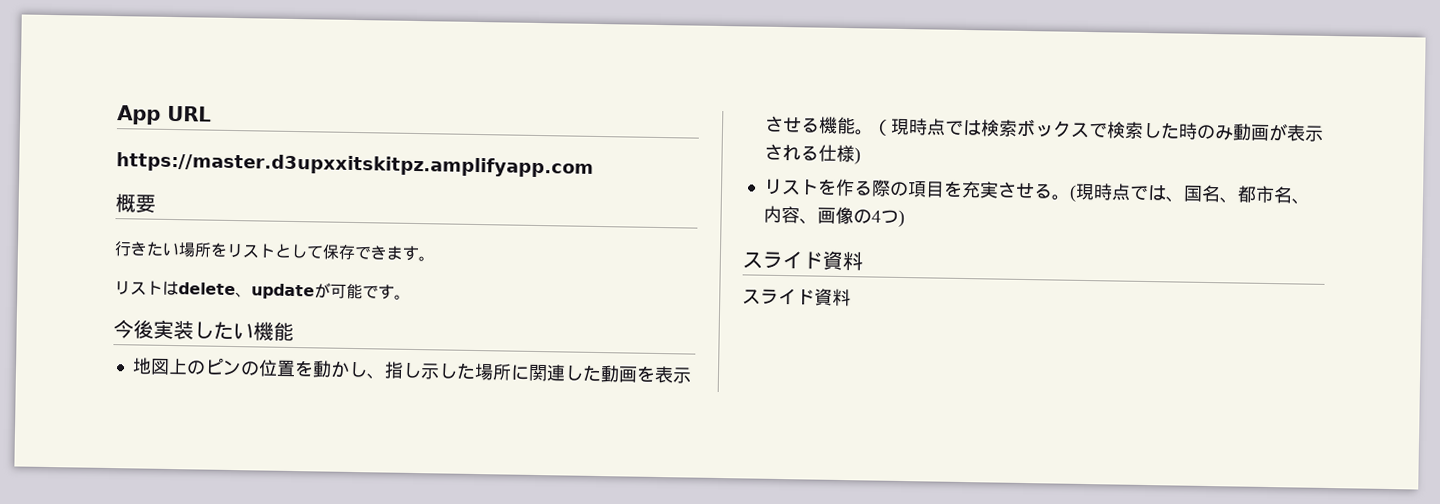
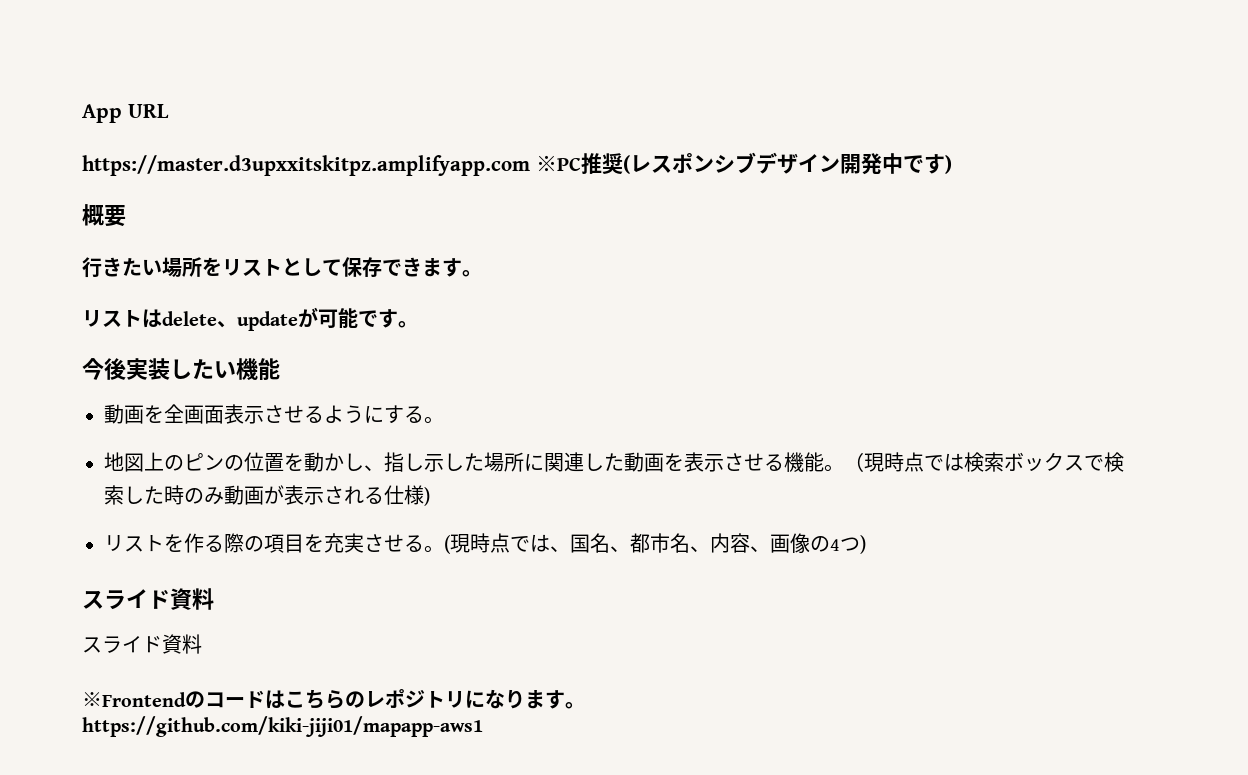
(594, 165) none -> [535,152,952,175] ※PC推奨(レスポンシブデザイン開発中です)
(294, 331) none -> [104,404,444,424] // 動画を全画面表示させるようにする。
(851, 297) none -> [82,689,585,709] [82,716,483,737] // ※Frontendのコードはこちらのレポジトリになります。 // https://github.com/kiki-jiji01/mapapp-aws1

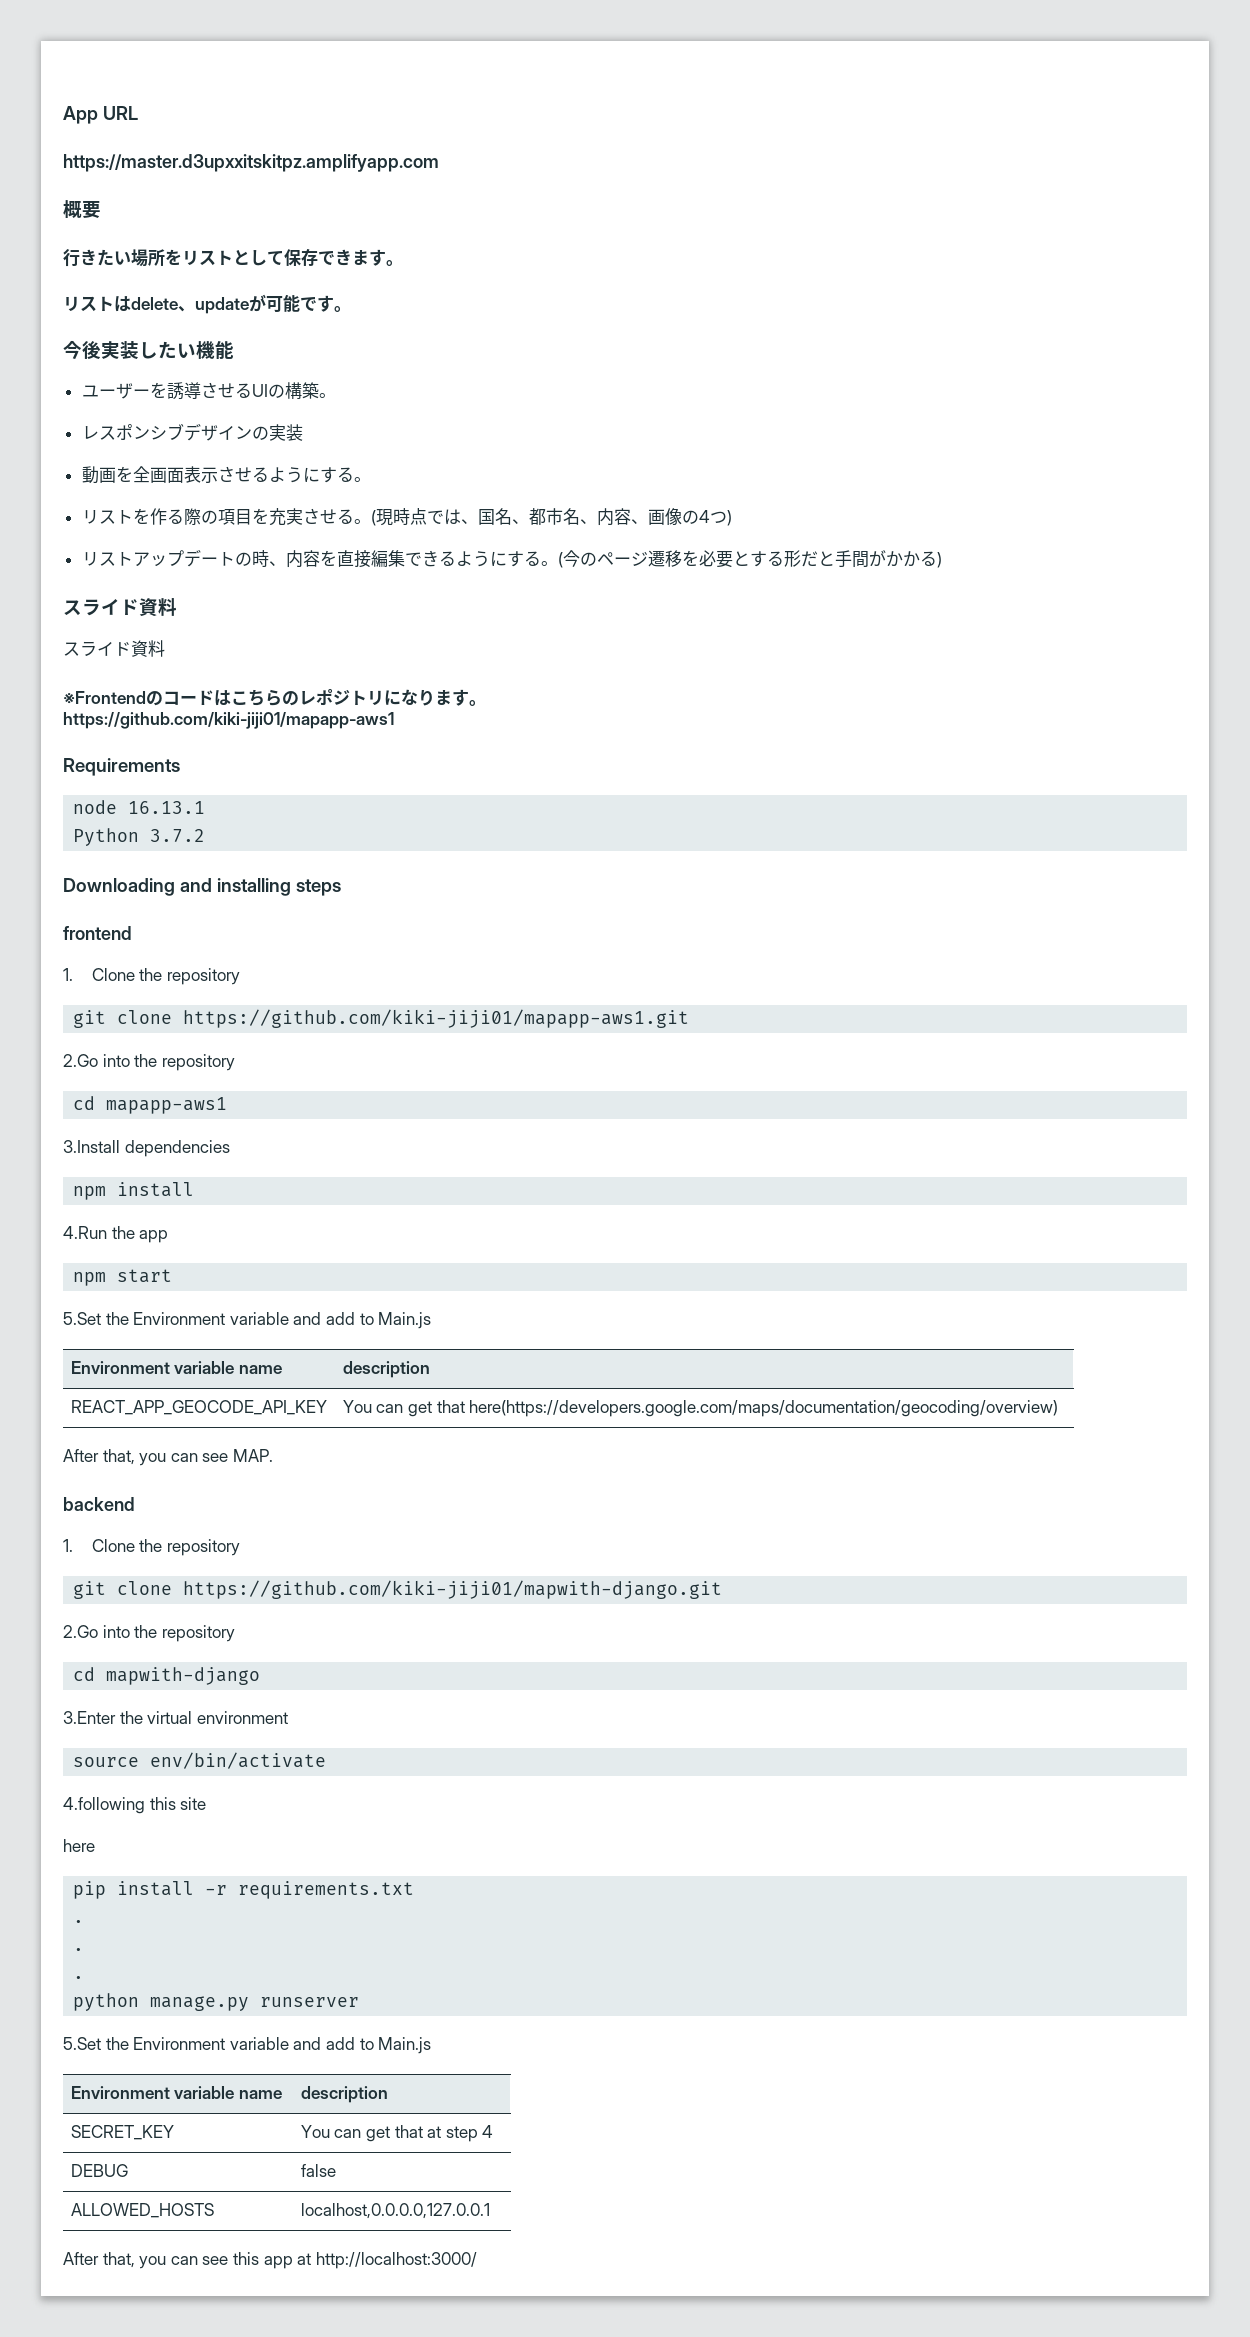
[535,152,952,175] ※PC推奨(レスポンシブデザイン開発中です) -> (439, 163) none
(280, 369) none -> [81,382,336,400] [81,423,303,441] // ユーザーを誘導させるUIの構築。 // レスポンシブデザインの実装
[104,452,1124,472] [104,485,430,506] // 地図上のピンの位置を動かし、指し示した場所に関連した動画を表示させる機能。（現時点では検索ボックスで検索した時のみ動画が表示される仕様) -> (371, 479) none
(866, 544) none -> [81,549,942,568] // リストアップデートの時、内容を直接編集できるようにする。(今のページ遷移を必要とする形だと手間がかかる)
(483, 726) none -> [63,758,180,776] [73,800,206,814] [73,828,206,846] [63,878,341,896] [63,926,132,940] [63,968,240,985] [73,1009,690,1028] [63,1054,235,1071] [73,1096,228,1114] [63,1140,230,1157] [73,1182,195,1200] [63,1226,169,1243] [73,1269,173,1286] [63,1312,432,1329] [70,1361,283,1374] [342,1361,430,1378] [70,1400,327,1415] [342,1400,1059,1417] [63,1449,273,1466] [63,1497,135,1511] [63,1539,240,1556] [73,1580,723,1599] [63,1625,235,1642] [73,1667,261,1685] [63,1711,288,1724] [73,1752,327,1769] [63,1797,207,1814] [63,1839,95,1852] [73,1881,415,1899] [73,1920,85,1923] [73,1948,85,1951] [73,1976,85,1979] [73,1993,360,2011] [63,2037,432,2054] [70,2086,283,2099] [300,2086,388,2103] [70,2125,174,2140] [300,2125,494,2142] [70,2164,128,2177] [300,2164,336,2177] [70,2203,214,2218] [300,2203,490,2219] [63,2252,477,2269] // Requirements // node 16.13.1 // Python 3.7.2 // Downloading and installing steps // frontend // 1. Clone the repository // git clone https://github.com/kiki-jiji01/mapapp-aws1.git // 2.Go into the repository // cd mapapp-aws1 // 3.Install dependencies // npm install // 4.Run the app // npm start // 5.Set the Environment variable and add to Main.js // Environment variable name | description // REACT_APP_GEOCODE_API_KEY | You can get that here(https://developers.google.com/maps/documentation/geocoding/overview) // After that, you can see MAP. // backend // 1. Clone the repository // git clone https://github.com/kiki-jiji01/mapwith-django.git // 2.Go into the repository // cd mapwith-django // 3.Enter the virtual environment // source env/bin/activate // 4.following this site // here // pip install -r requirements.txt // . // . // . // python manage.py runserver // 5.Set the Environment variable and add to Main.js // Environment variable name | description // SECRET_KEY | You can get that at step 4 // DEBUG | false // ALLOWED_HOSTS | localhost,0.0.0.0,127.0.0.1 // After that, you can see this app at http://localhost:3000/

